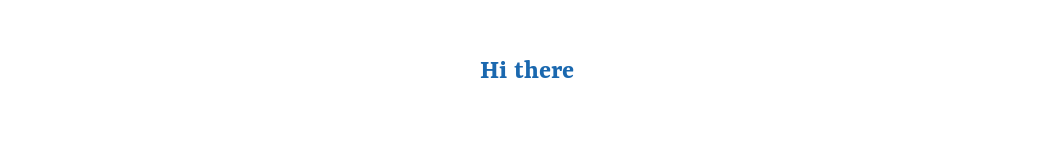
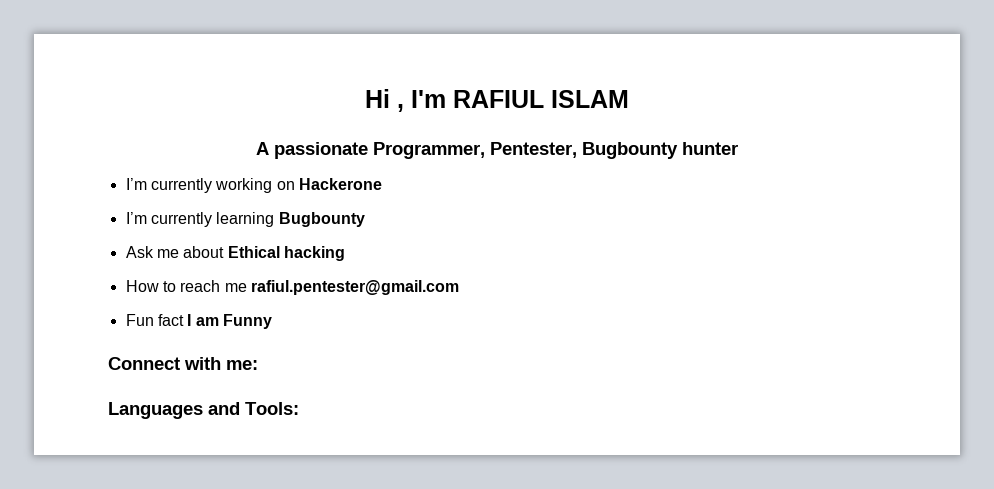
[514,60,575,78] there -> [397,90,629,112] [256,142,738,159] [125,178,382,193] [125,212,365,227] [125,246,345,261] [125,280,459,295] [125,314,272,329] [108,357,258,370] [108,402,299,419] , I'm RAFIUL ISLAM // A passionate Programmer, Pentester, Bugbounty hunter // I’m currently working on Hackerone // I’m currently learning Bugbounty // Ask me about Ethical hacking // How to reach me rafiul.pentester@gmail.com // Fun fact I am Funny // Connect with me: // Languages and Tools:

